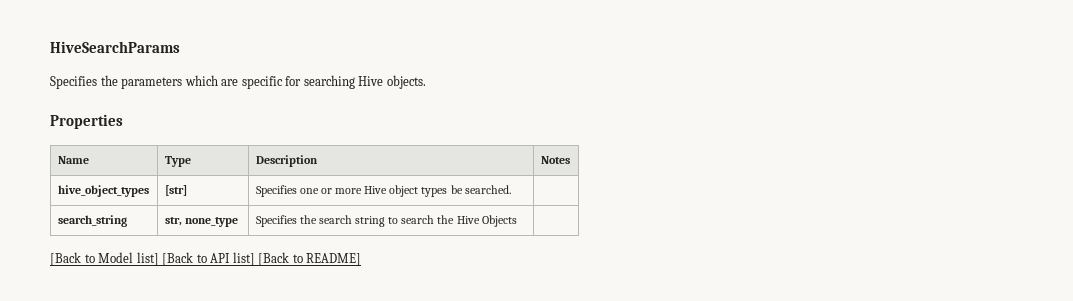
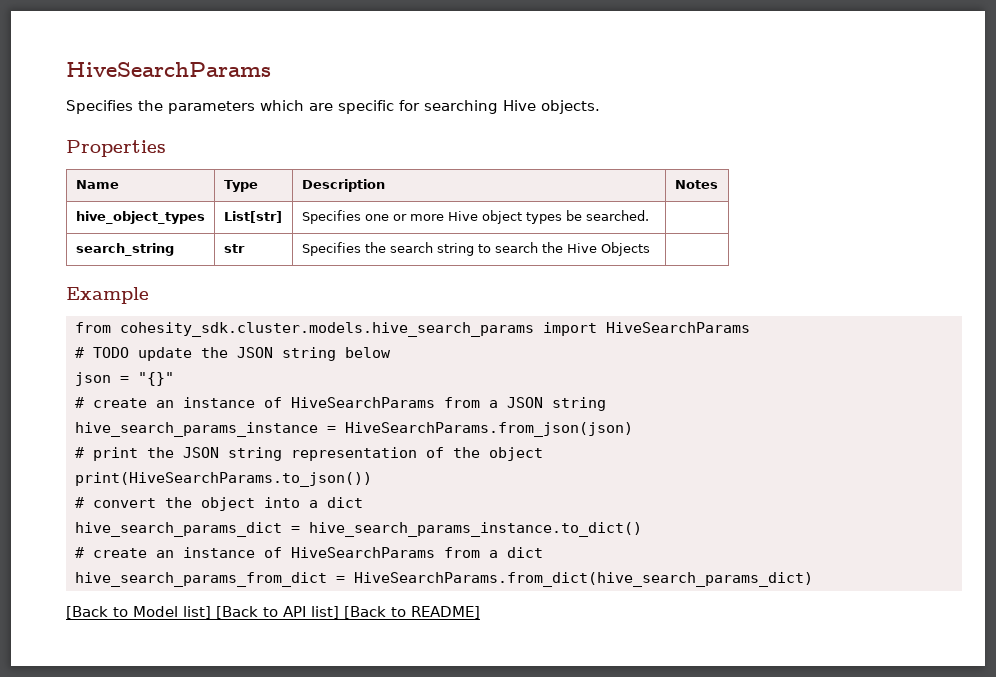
[164,185,187,196] [str] -> [223,211,282,223] List[str]
[164,217,238,227] str, none_type -> [223,244,245,253] str
(517, 221) none -> [66,287,149,304] [74,322,750,337] [74,347,391,361] [74,372,174,386] [74,397,606,411] [74,422,633,437] [74,447,543,461] [74,472,372,487] [74,497,363,511] [74,522,642,537] [74,547,543,558] [74,572,813,587] // Example // from cohesity_sdk.cluster.models.hive_search_params import HiveSearchParams // # TODO update the JSON string below // json = "{}" // # create an instance of HiveSearchParams from a JSON string // hive_search_params_instance = HiveSearchParams.from_json(json) // # print the JSON string representation of the object // print(HiveSearchParams.to_json()) // # convert the object into a dict // hive_search_params_dict = hive_search_params_instance.to_dict() // # create an instance of HiveSearchParams from a dict // hive_search_params_from_dict = HiveSearchParams.from_dict(hive_search_params_dict)

